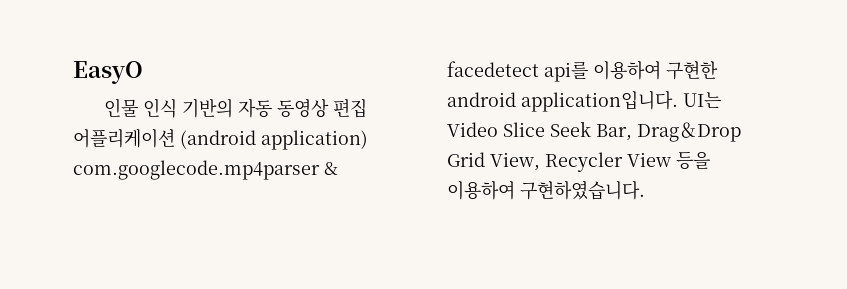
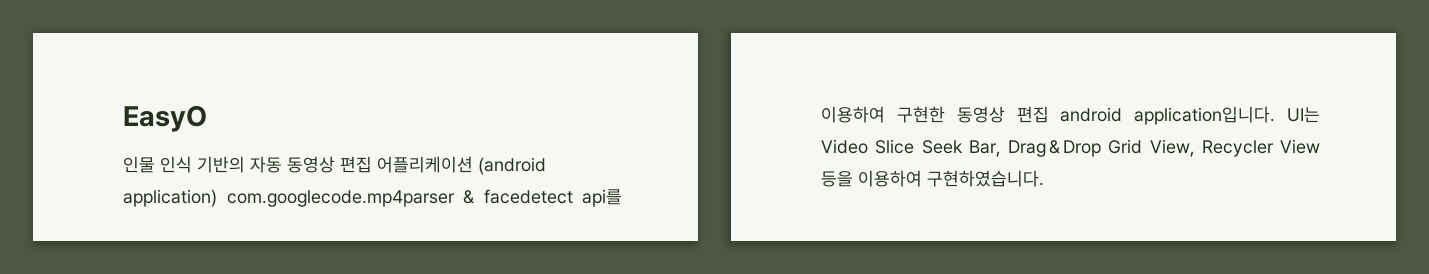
(718, 70) none -> [956,106,1049,123] 동영상 편집

